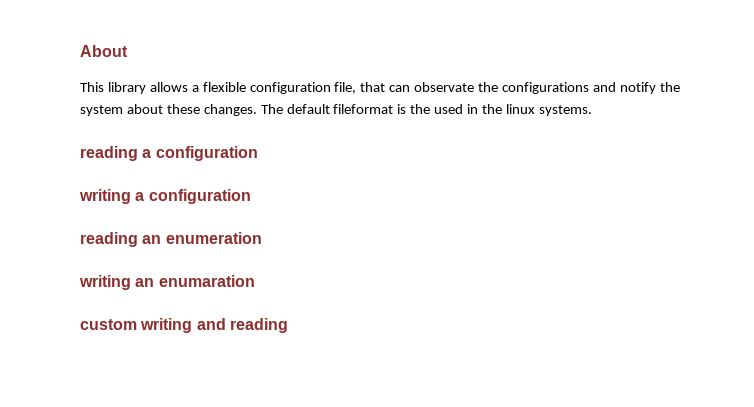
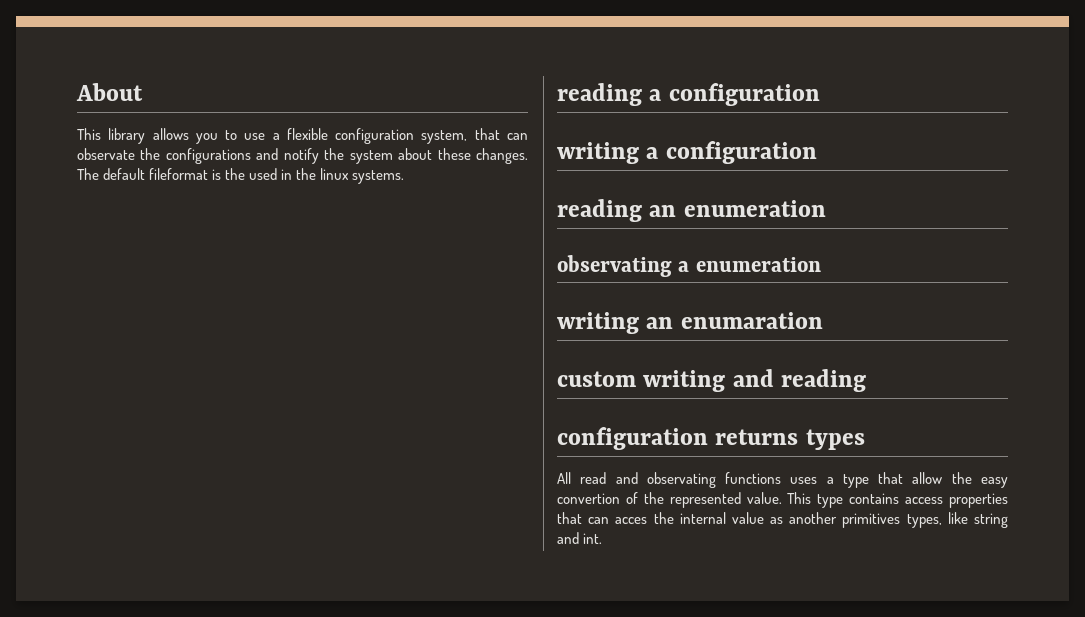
(188, 87) none -> [195,130,266,144] you to use
[334,82,357,94] file, -> [421,130,468,144] system,
(262, 238) none -> [557,255,821,277] // observating a enumeration
(288, 325) none -> [557,427,865,450] [557,472,1008,488] [557,492,1008,508] [557,512,1008,528] [557,532,603,544] // configuration returns types // All read and observating functions uses a type that allow the easy convertion of the represented value. This type contains access properties that can acces the internal value as another primitives types, like string and int.

